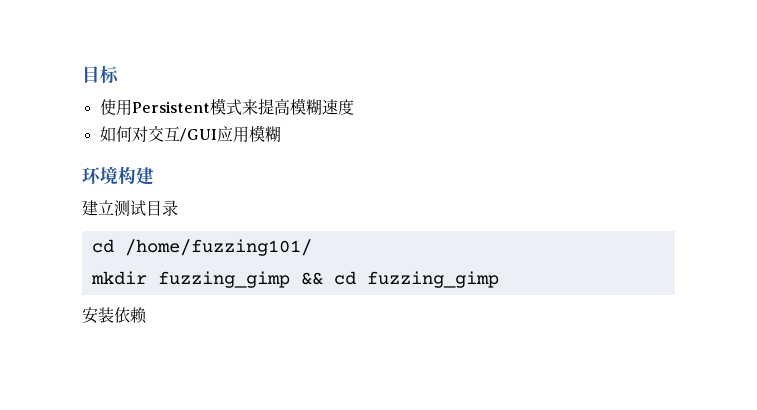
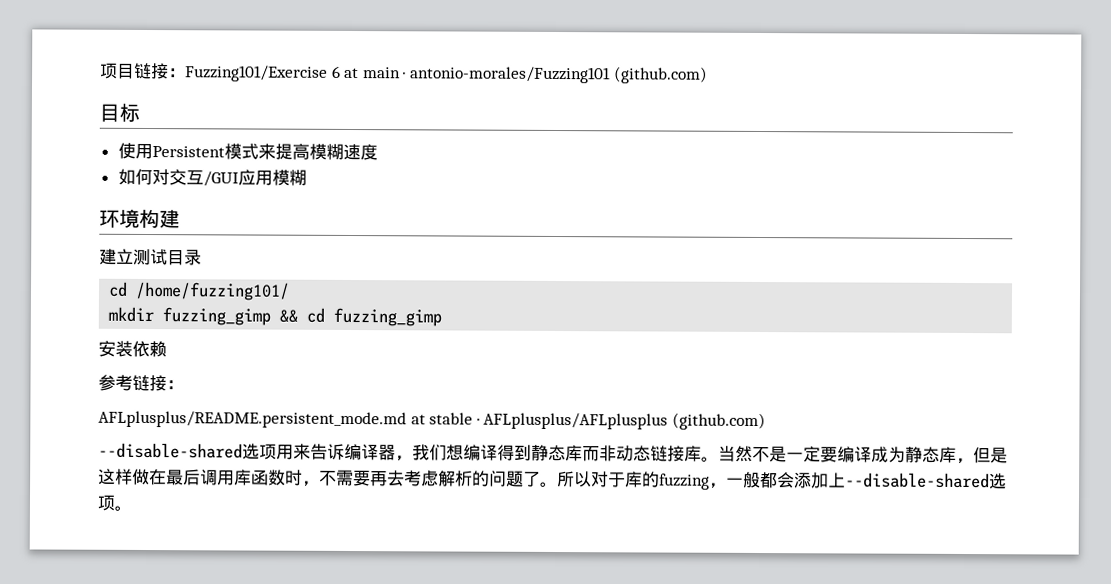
(82, 74) none -> [100,62,708,84] 项目链接：Fuzzing101/Exercise 6 at main · antonio-morales/Fuzzing101 (github.com) //
(147, 315) none -> [98,374,184,392] [98,410,766,431] [98,442,1008,465] [98,468,1007,490] [97,494,132,511] // 参考链接： // AFLplusplus/README.persistent_mode.md at stable · AFLplusplus/AFLplusplus (github.com) // --disable-shared选项用来告诉编译器，我们想编译得到静态库而非动态链接库。当然不是一定要编译成为静态库，但是这样做在最后调用库函数时，不需要再去考虑解析的问题了。所以对于库的fuzzing，一般都会添加上--disable-shared选项。

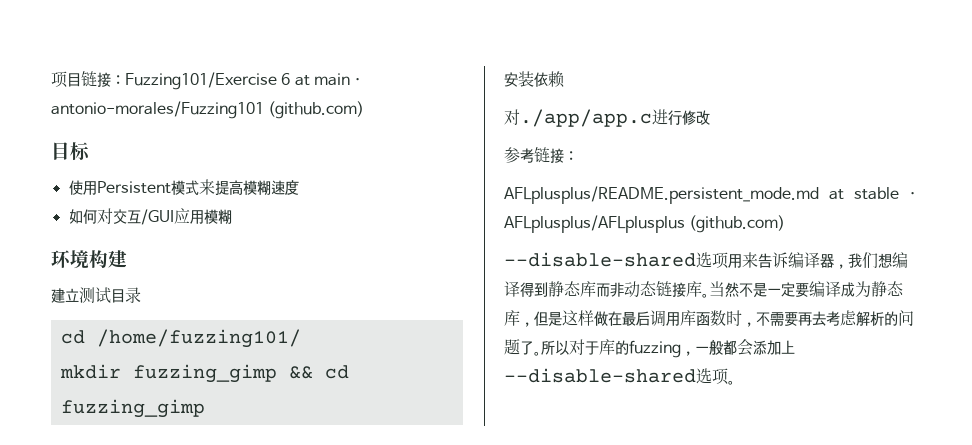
(167, 349) none -> [504,109,710,127] // 对./app/app.c进行修改

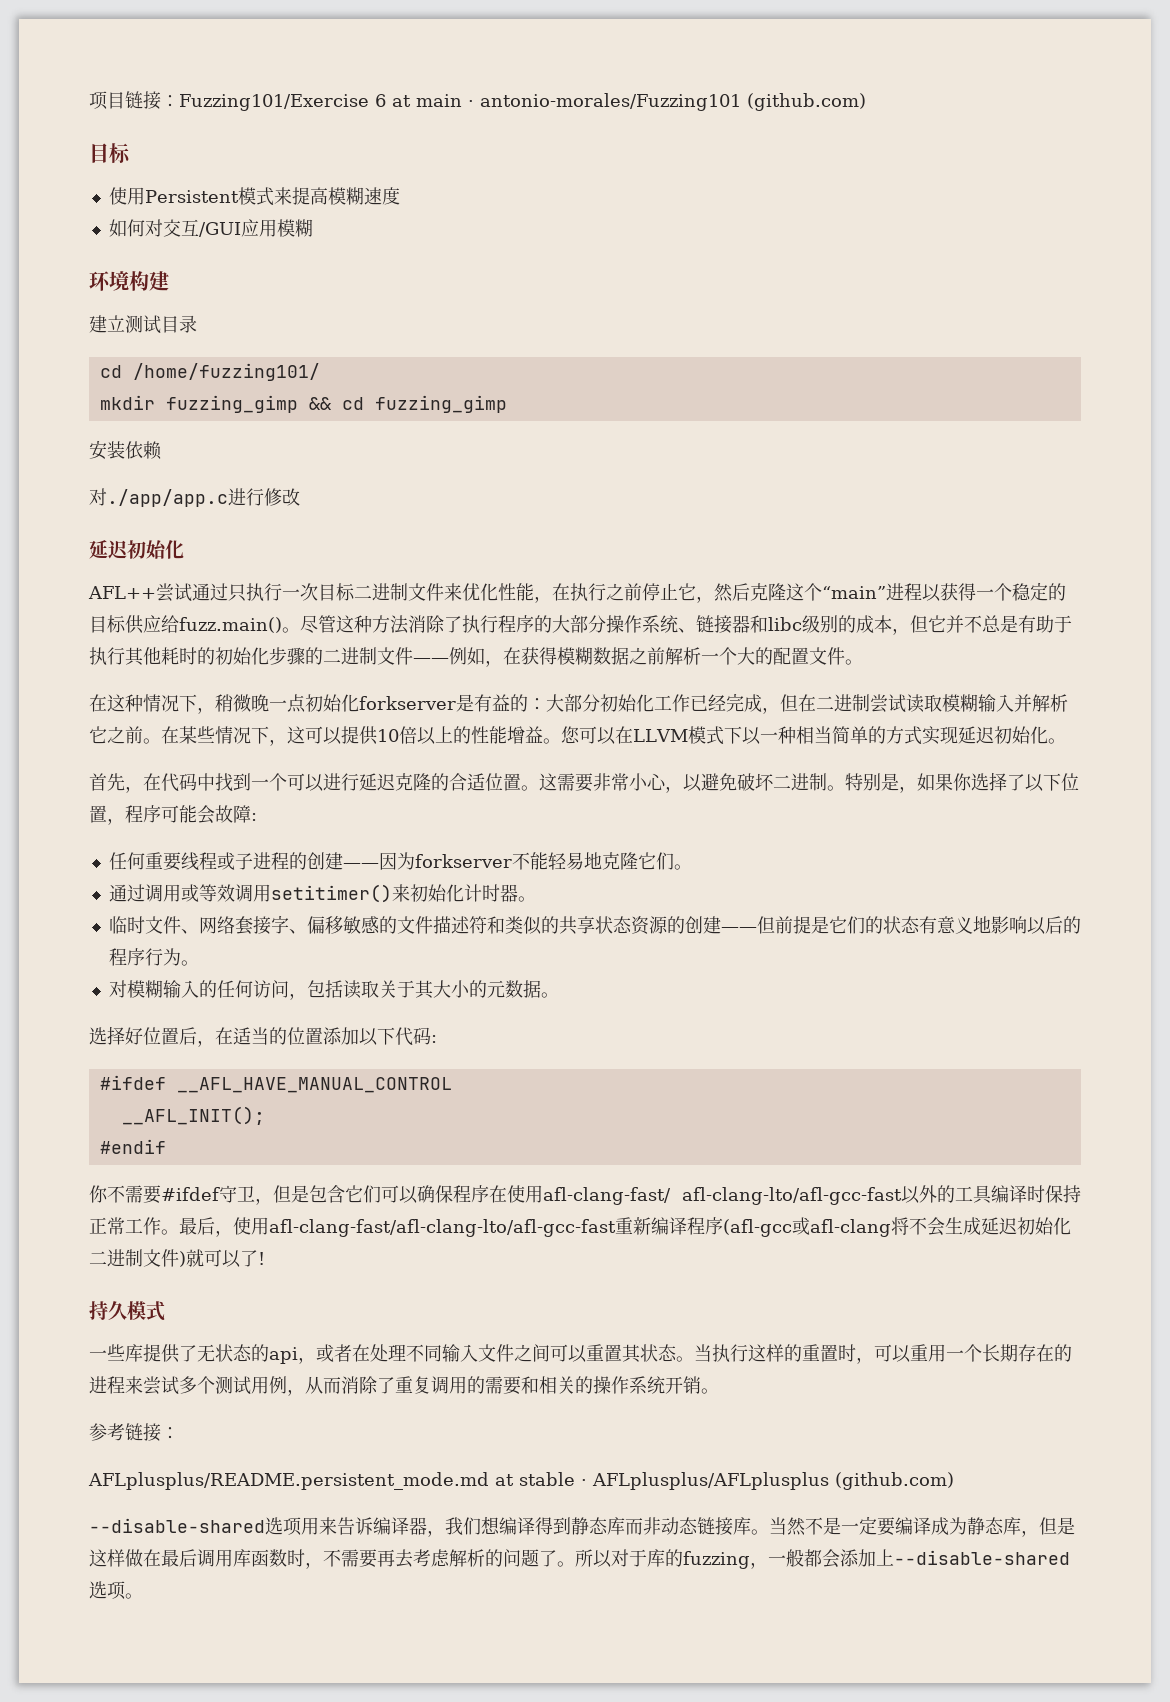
(710, 117) none -> [89,540,184,559] [88,582,1066,603] [89,615,1072,635] [89,647,863,667] [89,693,1068,714] [89,726,1066,746] [89,772,1079,793] [89,805,257,825] [108,852,692,871] [108,884,536,903] [108,915,1081,935] [108,948,199,966] [108,980,559,1000] [89,1026,437,1047] [99,1075,452,1093] [121,1106,265,1125] [99,1139,166,1154] [89,1185,1081,1205] [89,1217,1071,1237] [89,1249,265,1268] [89,1301,165,1321] [89,1344,1072,1364] [89,1376,719,1396] // 延迟初始化 // AFL++尝试通过只执行一次目标二进制文件来优化性能，在执行之前停止它，然后克隆这个“main”进程以获得一个稳定的目标供应给fuzz.main()。尽管这种方法消除了执行程序的大部分操作系统、链接器和libc级别的成本，但它并不总是有助于执行其他耗时的初始化步骤的二进制文件——例如，在获得模糊数据之前解析一个大的配置文件。 // 在这种情况下，稍微晚一点初始化forkserver是有益的：大部分初始化工作已经完成，但在二进制尝试读取模糊输入并解析它之前。在某些情况下，这可以提供10倍以上的性能增益。您可以在LLVM模式下以一种相当简单的方式实现延迟初始化。 // 首先，在代码中找到一个可以进行延迟克隆的合适位置。这需要非常小心，以避免破坏二进制。特别是，如果你选择了以下位置，程序可能会故障: // 任何重要线程或子进程的创建——因为forkserver不能轻易地克隆它们。 // 通过调用或等效调用setitimer()来初始化计时器。 // 临时文件、网络套接字、偏移敏感的文件描述符和类似的共享状态资源的创建——但前提是它们的状态有意义地影响以后的程序行为。 // 对模糊输入的任何访问，包括读取关于其大小的元数据。 // 选择好位置后，在适当的位置添加以下代码: // #ifdef __AFL_HAVE_MANUAL_CONTROL // __AFL_INIT(); // #endif // 你不需要#ifdef守卫，但是包含它们可以确保程序在使用afl-clang-fast/ afl-clang-lto/afl-gcc-fast以外的工具编译时保持正常工作。最后，使用afl-clang-fast/afl-clang-lto/afl-gcc-fast重新编译程序(afl-gcc或afl-clang将不会生成延迟初始化二进制文件)就可以了! // 持久模式 // 一些库提供了无状态的api，或者在处理不同输入文件之间可以重置其状态。当执行这样的重置时，可以重用一个长期存在的进程来尝试多个测试用例，从而消除了重复调用的需要和相关的操作系统开销。

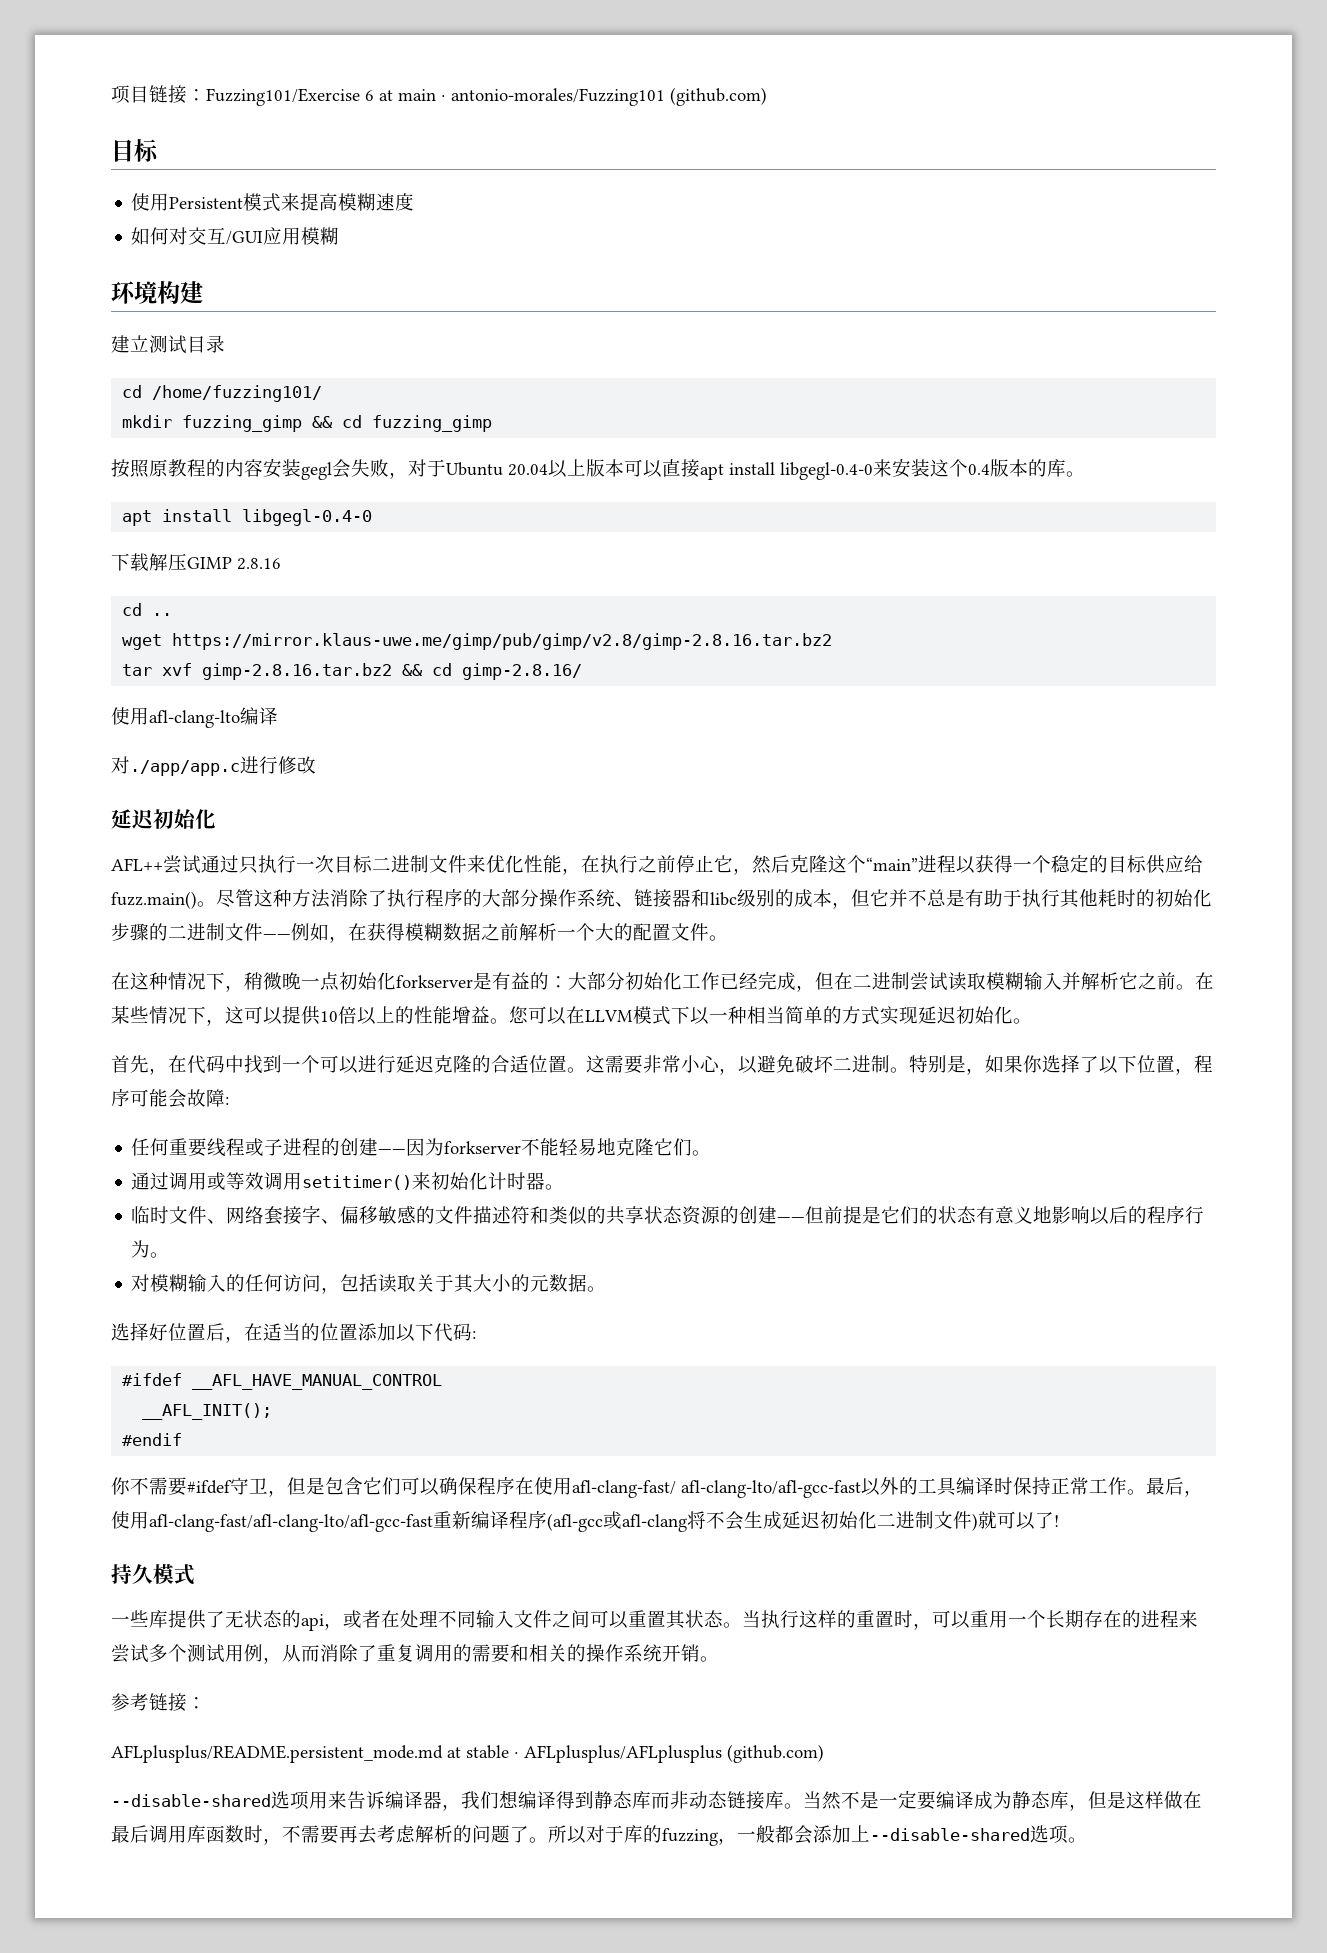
[89,440,162,460] 安装依赖 -> [111,458,1085,480] [122,509,373,526] [111,553,281,571] [122,603,173,616] [122,633,833,650] [122,663,583,680] [111,707,278,728] 按照原教程的内容安装gegl会失败，对于Ubuntu 20.04以上版本可以直接apt install libgegl-0.4-0来安装这个0.4版本的库。 // apt install libgegl-0.4-0 // 下载解压GIMP 2.8.16 // cd .. // wget https://mirror.klaus-uwe.me/gimp/pub/gimp/v2.8/gimp-2.8.16.tar.bz2 // tar xvf gimp-2.8.16.tar.bz2 && cd gimp-2.8.16/ // 使用afl-clang-lto编译

